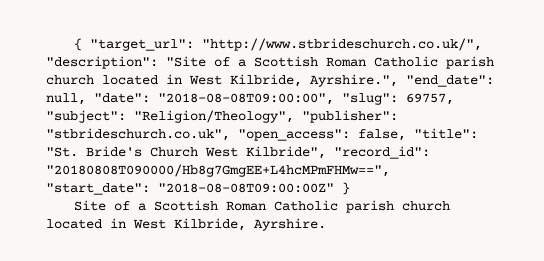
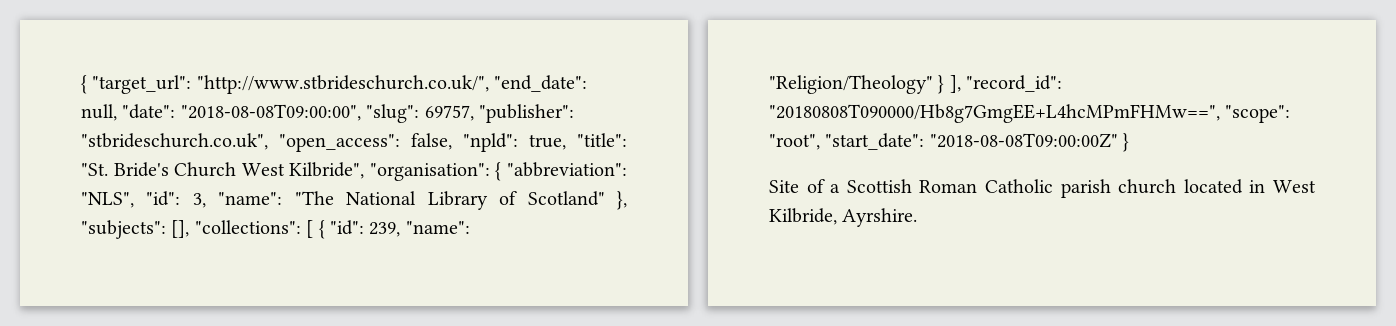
[46,56,494,69] [46,74,398,87] "description": "Site of a Scottish Roman Catholic parish church located in West Kilbride, Ayrshire.", -> (489, 84) none
[46,110,294,123] "subject": "Religion/Theology", -> (474, 113) none
(406, 135) none -> [463,133,566,152] "npld": true,
[334,146,430,159] [46,164,390,177] "record_id": "20180808T090000/Hb8g7GmgEE+L4hcMPmFHMw==", -> [369,162,627,181] [81,191,628,210] [81,220,470,239] [769,75,1063,94] [769,104,1291,123] [769,134,820,150] "organisation": { "abbreviation": "NLS", "id": 3, "name": "The National Library of Scotland" }, "subjects": [], "collections": [ { "id": 239, "name": "Religion/Theology" } ], "record_id": "20180808T090000/Hb8g7GmgEE+L4hcMPmFHMw==", "scope": "root",

